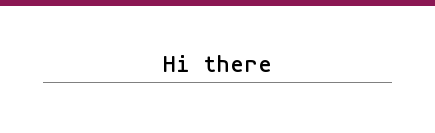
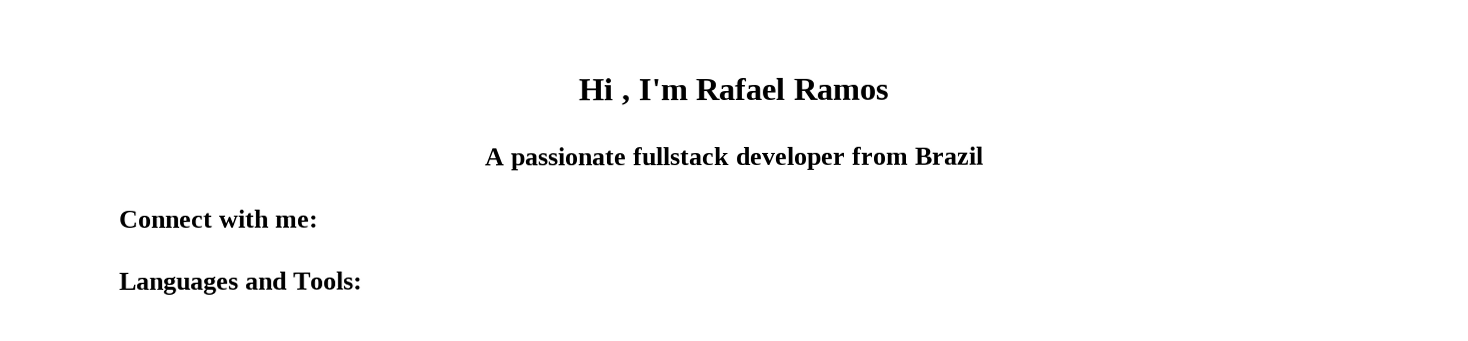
[203,55,272,72] there -> [620,77,890,106] [484,146,983,171] [119,209,320,228] [119,271,364,295] , I'm Rafael Ramos // A passionate fullstack developer from Brazil // Connect with me: // Languages and Tools:

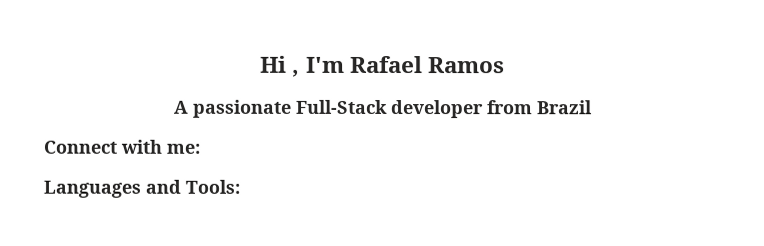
[632,147,730,166] fullstack -> [295,99,388,115] Full-Stack

